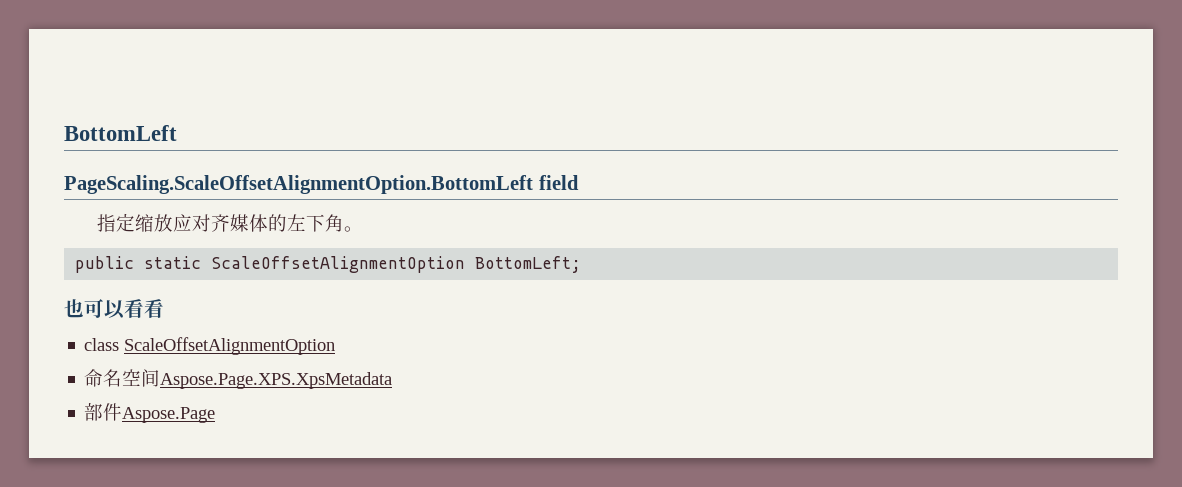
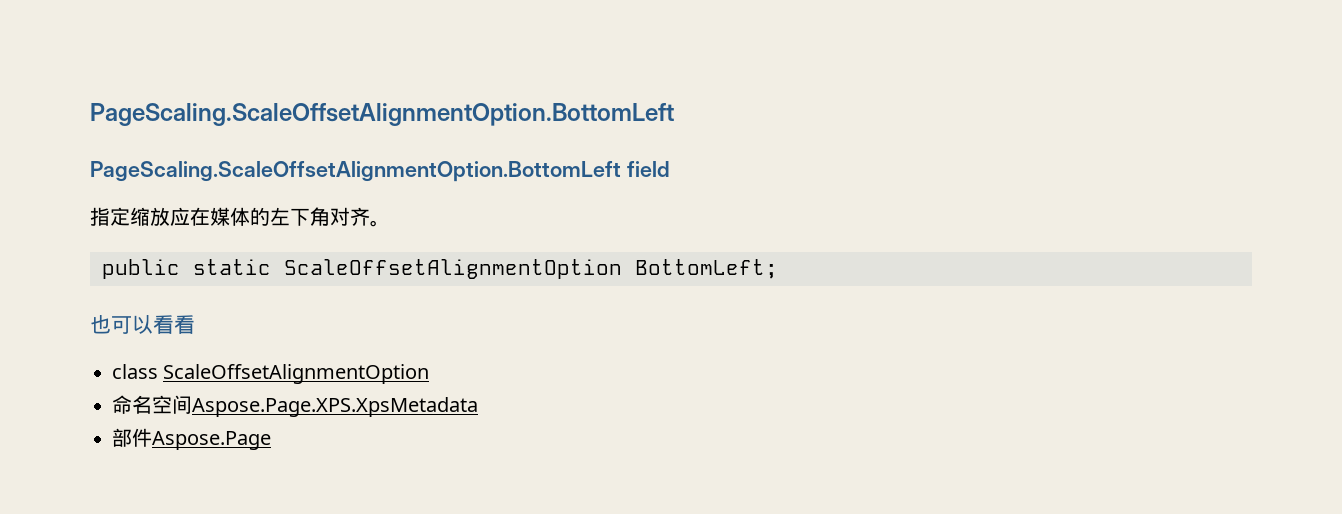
[64,125,177,141] BottomLeft -> [90,103,674,126] PageScaling.ScaleOffsetAlignmentOption.BottomLeft
[191,214,230,232] 对齐 -> [190,207,210,226] 在
(344, 223) none -> [330,207,370,226] 对齐

